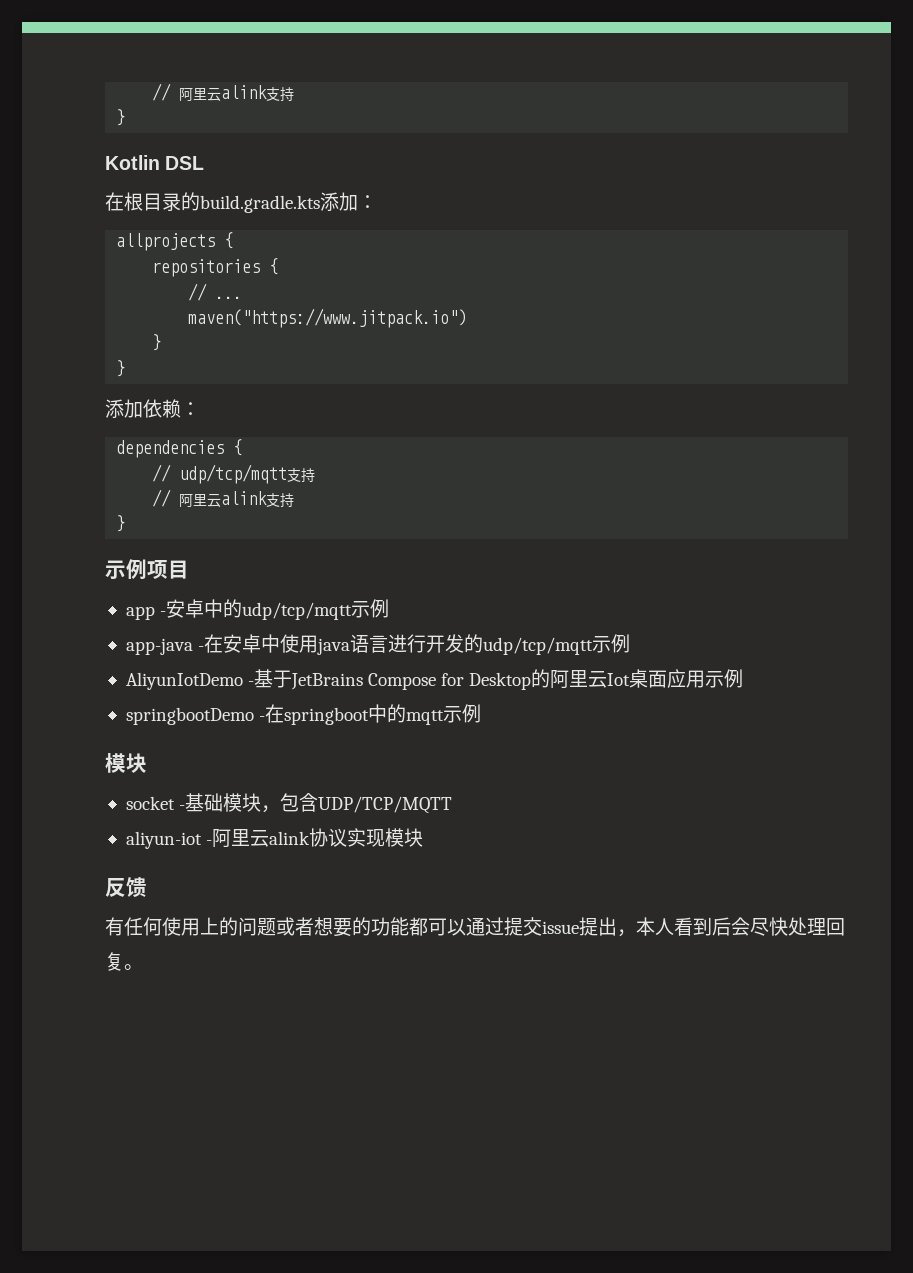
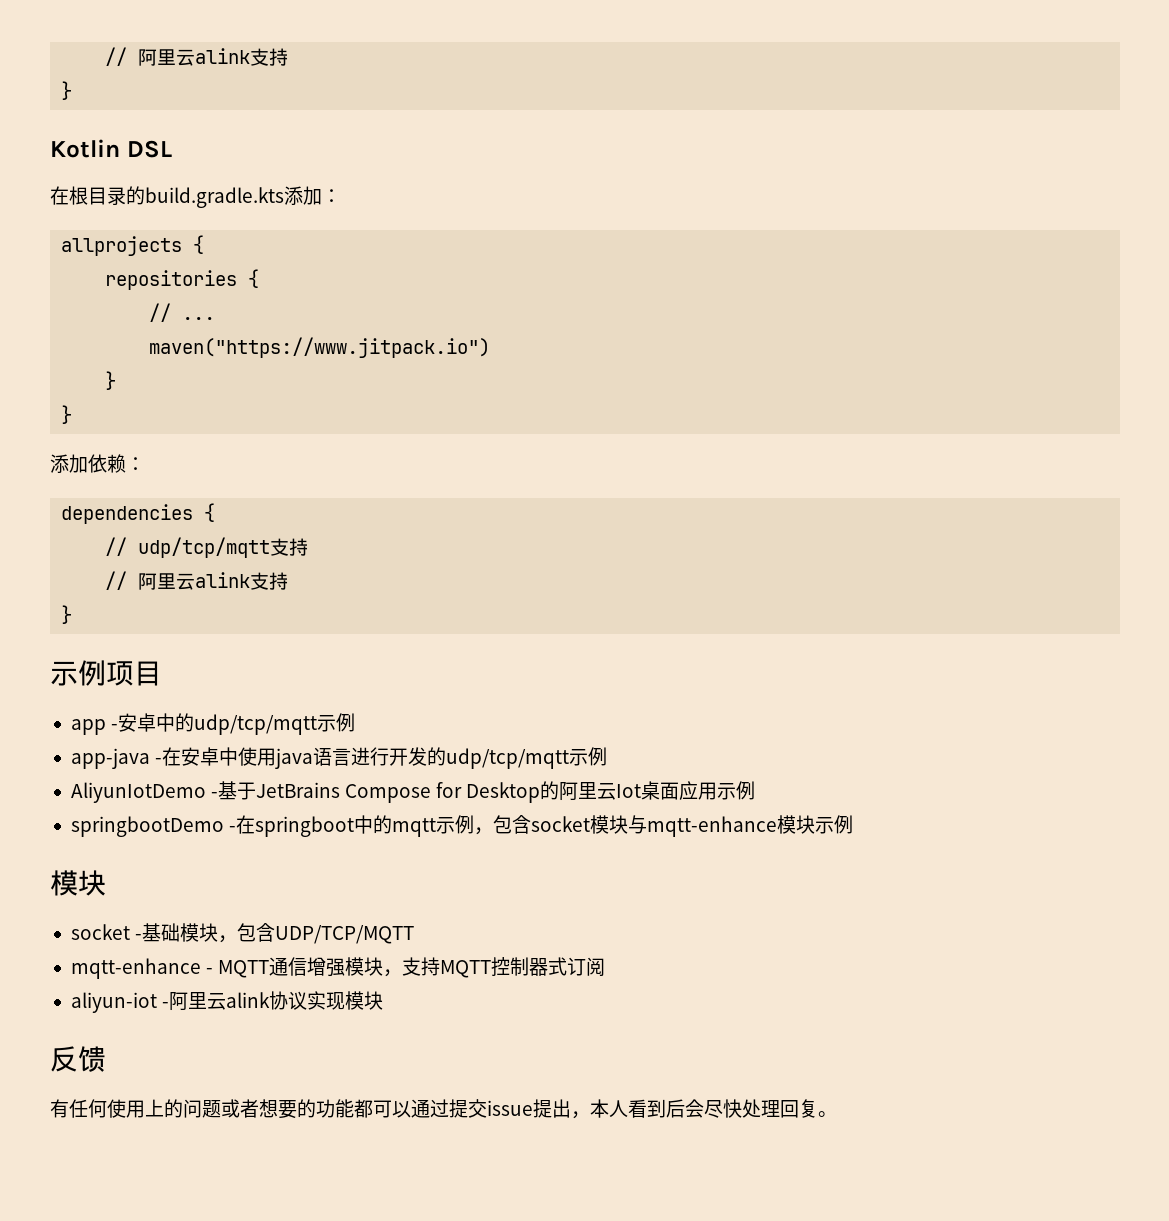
(482, 713) none -> [474,815,854,837] ，包含socket模块与mqtt-enhance模块示例
(453, 805) none -> [70,957,606,979] // mqtt-enhance - MQTT通信增强模块，支持MQTT控制器式订阅

